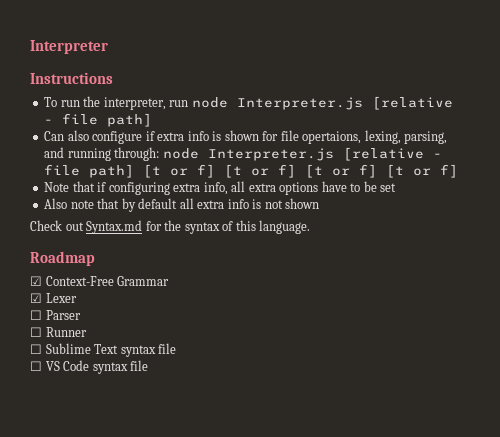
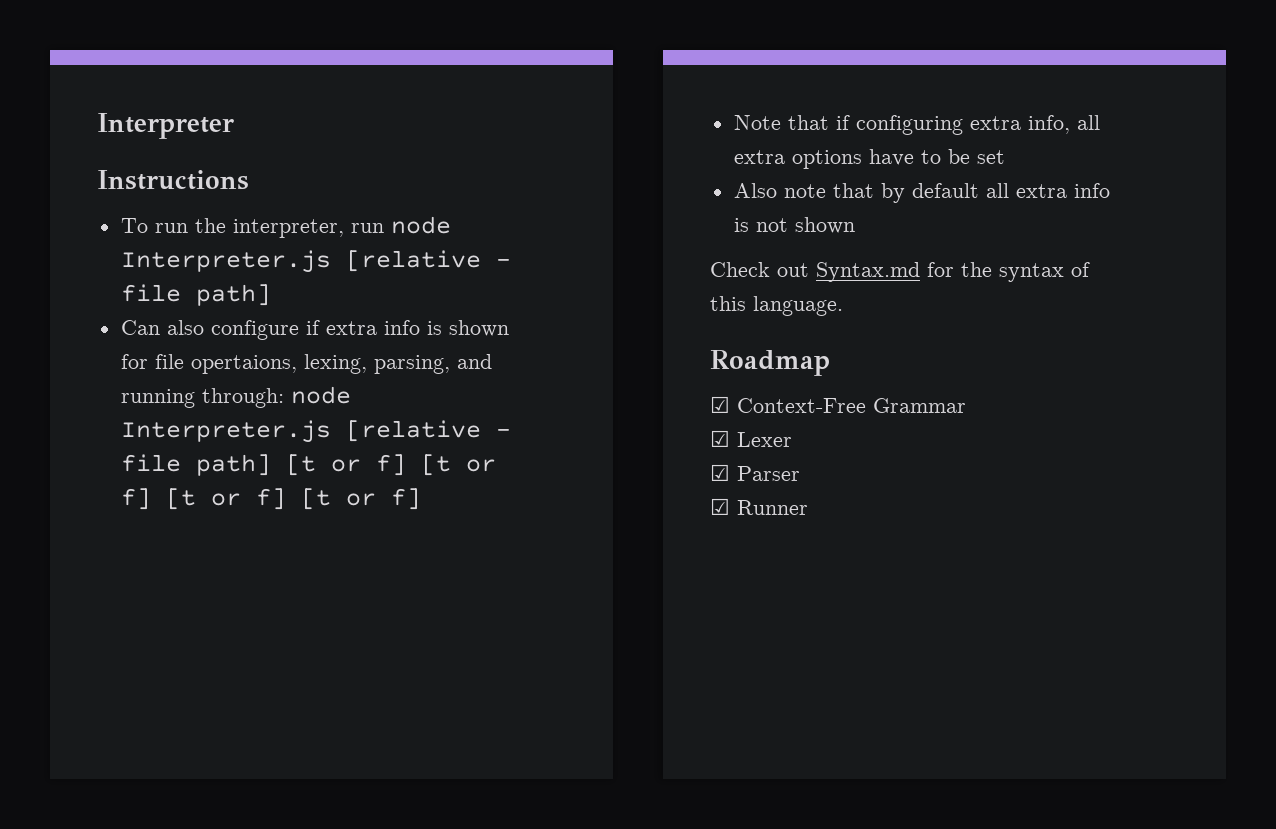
[30,310,42,320] ☐ -> [710,464,730,481] ☑
[30,327,42,337] ☐ -> [710,498,730,515] ☑
[30,343,177,357] [30,360,149,374] // ☐ Sublime Text syntax file // ☐ VS Code syntax file -> (808, 507) none

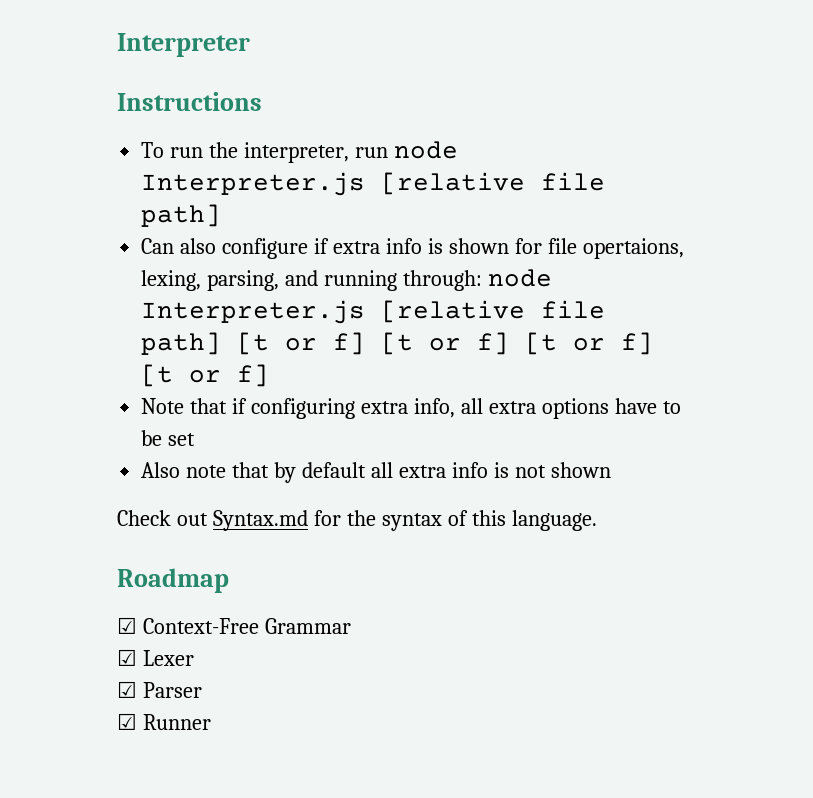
[495,259,511,267] - -> (526, 183) none
[495,429,511,437] - -> (526, 311) none

